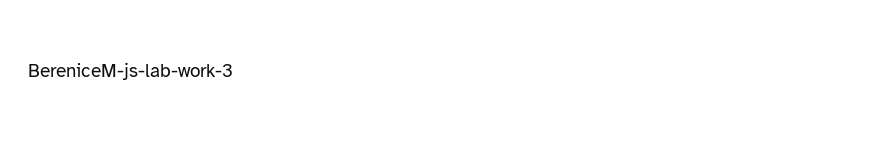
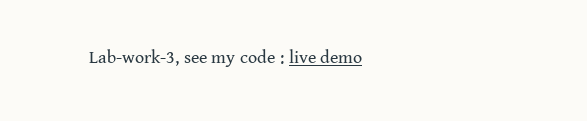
[28,62,233,80] BereniceM-js-lab-work-3 -> [89,49,363,67] Lab-work-3, see my code : live demo

